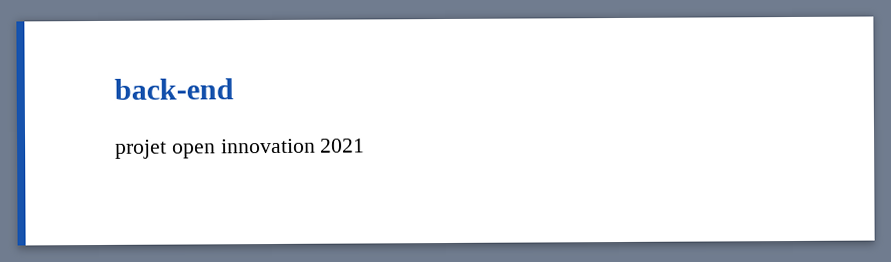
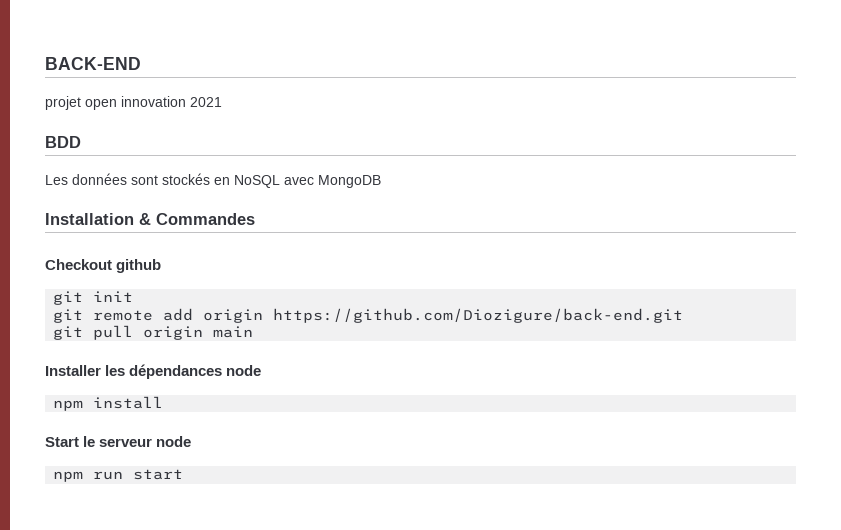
[114,78,234,100] back-end -> [45,57,141,70] BACK-END
(366, 145) none -> [45,136,81,148] [45,173,381,188] [45,213,255,225] [45,259,162,273] [53,291,134,305] [53,308,684,323] [53,325,254,340] [45,364,262,379] [53,396,164,411] [45,436,192,447] [53,469,184,482] // BDD // Les données sont stockés en NoSQL avec MongoDB // Installation & Commandes // Checkout github // git init // git remote add origin https://github.com/Diozigure/back-end.git // git pull origin main // Installer les dépendances node // npm install // Start le serveur node // npm run start

